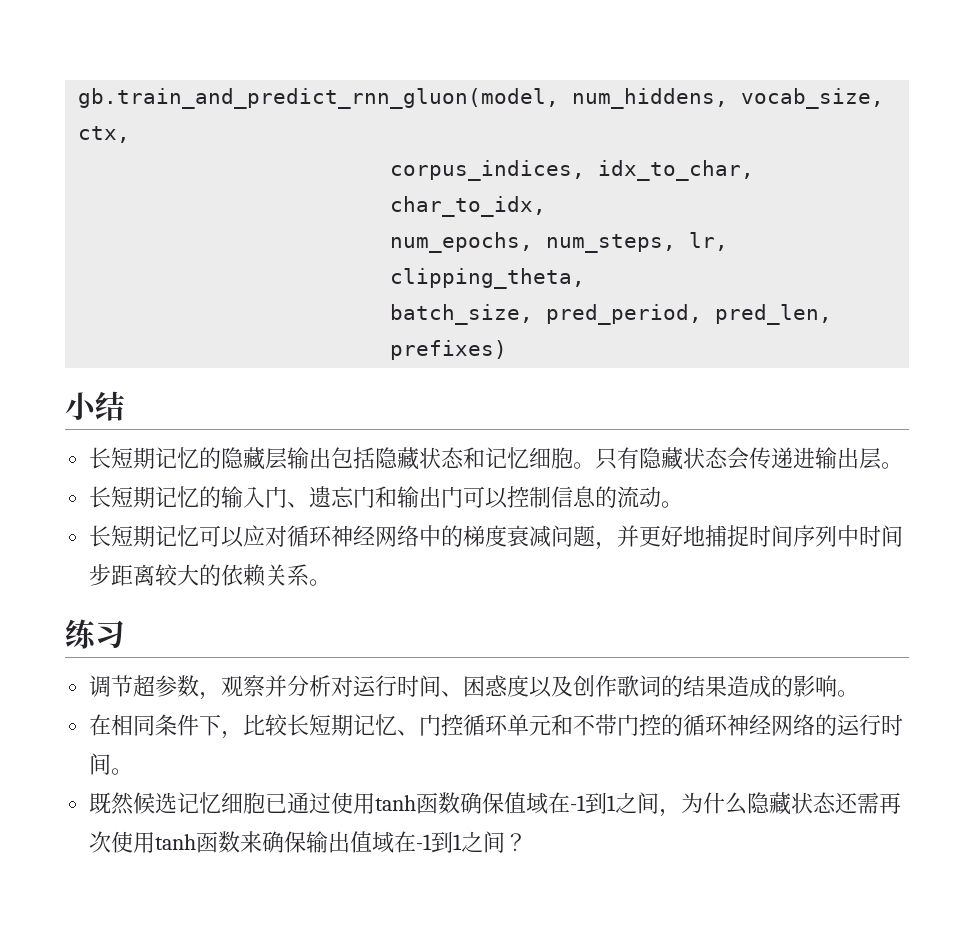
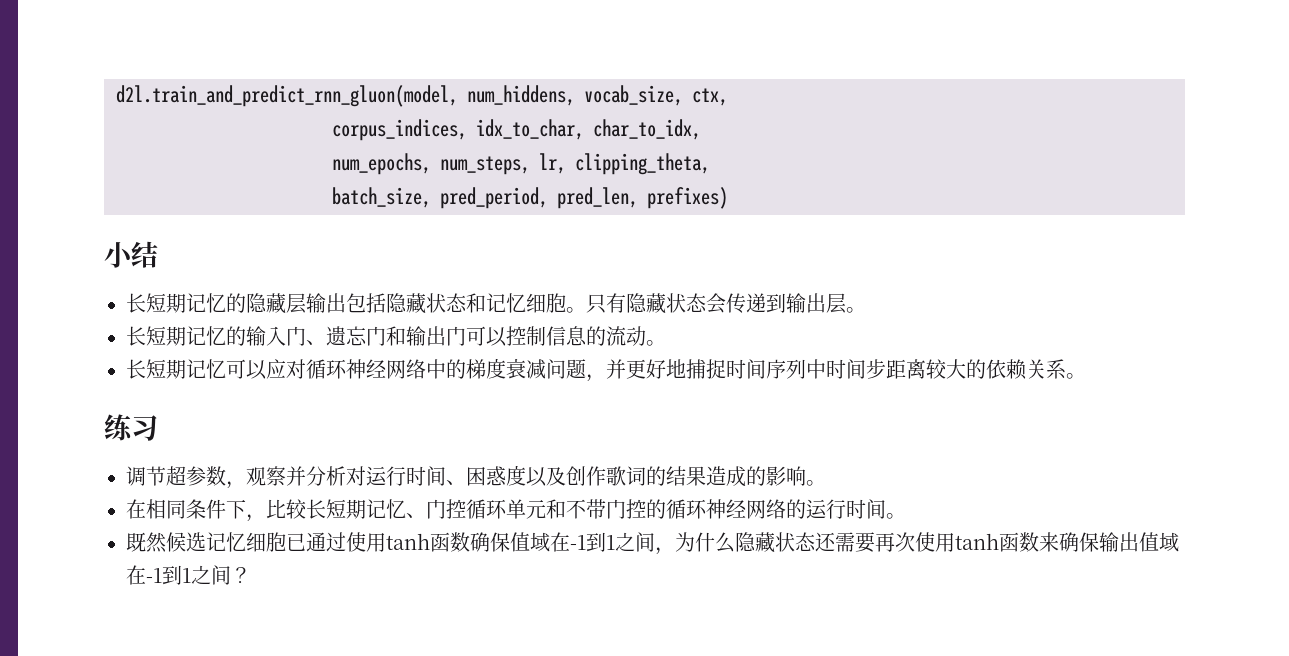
[78,88,560,109] gb.train_and_predict_rnn_gluon(model, -> [116,85,458,107] d2l.train_and_predict_rnn_gluon(model,
[793,447,816,469] 进 -> [766,293,786,313] 到
(880, 803) none -> [855,532,875,553] 要

